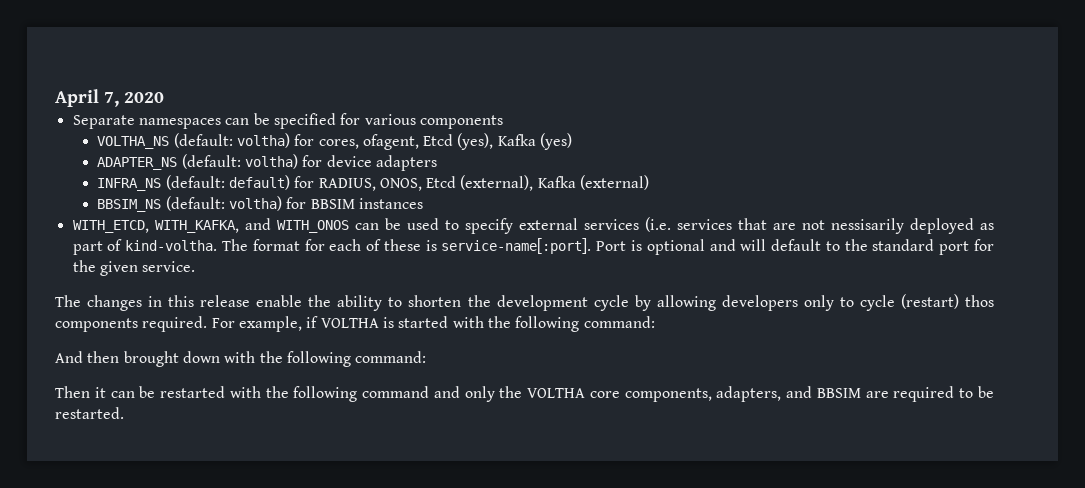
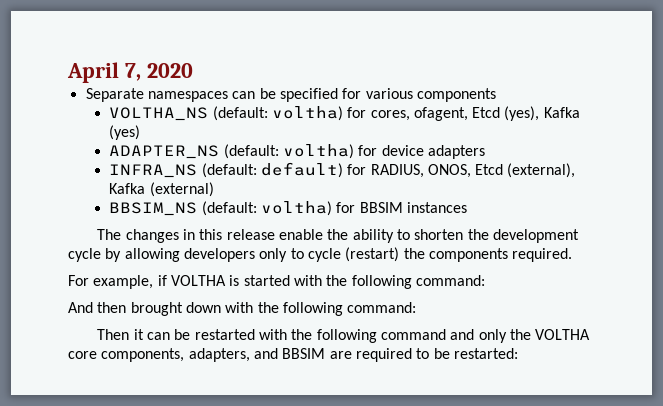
[72,217,995,234] [72,238,995,255] [72,260,196,276] // WITH_ETCD, WITH_KAFKA, and WITH_ONOS can be used to specify external services (i.e. services that are not nessisarily deployed as part of kind-voltha. The format for each of these is service-name[:port]. Port is optional and will default to the standard port for the given service. -> (467, 207) none
[964,295,994,307] thos -> [403,248,425,259] the
(208, 324) none -> (573, 255) //
[55,407,124,419] restarted. -> [453,348,518,359] restarted:

